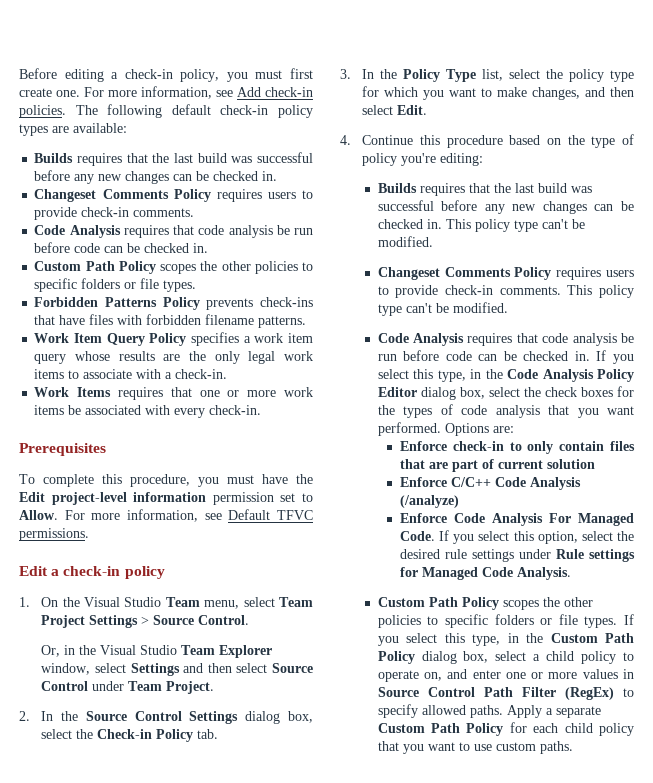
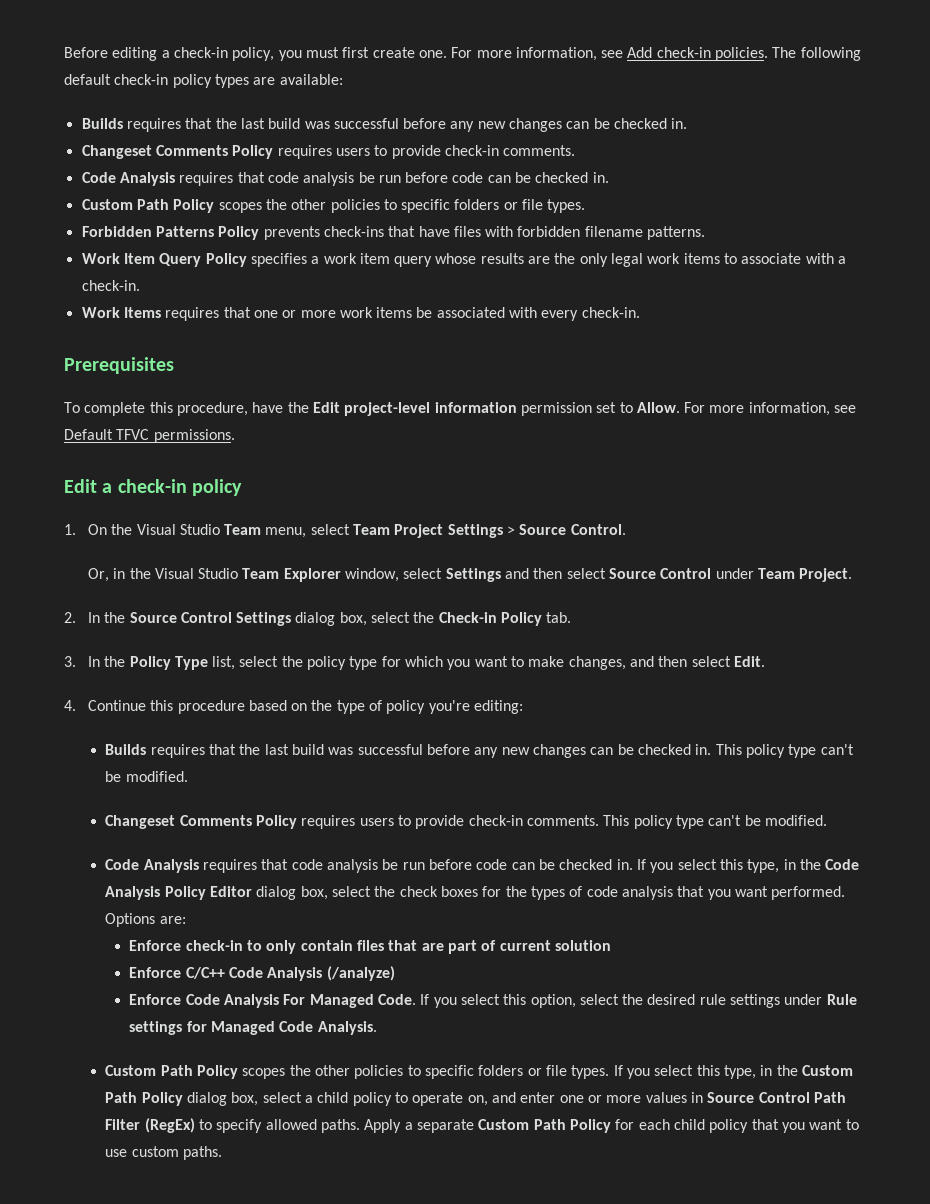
[198,475,254,487] you must -> (248, 409) none

